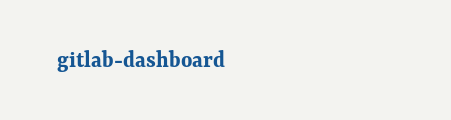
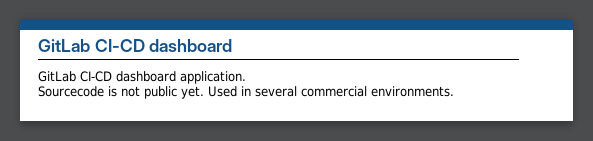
[57,50,225,72] gitlab-dashboard -> [38,39,233,52] [38,71,246,84] [38,86,454,99] GitLab CI-CD dashboard // GitLab CI-CD dashboard application. // Sourcecode is not public yet. Used in several commercial environments.

